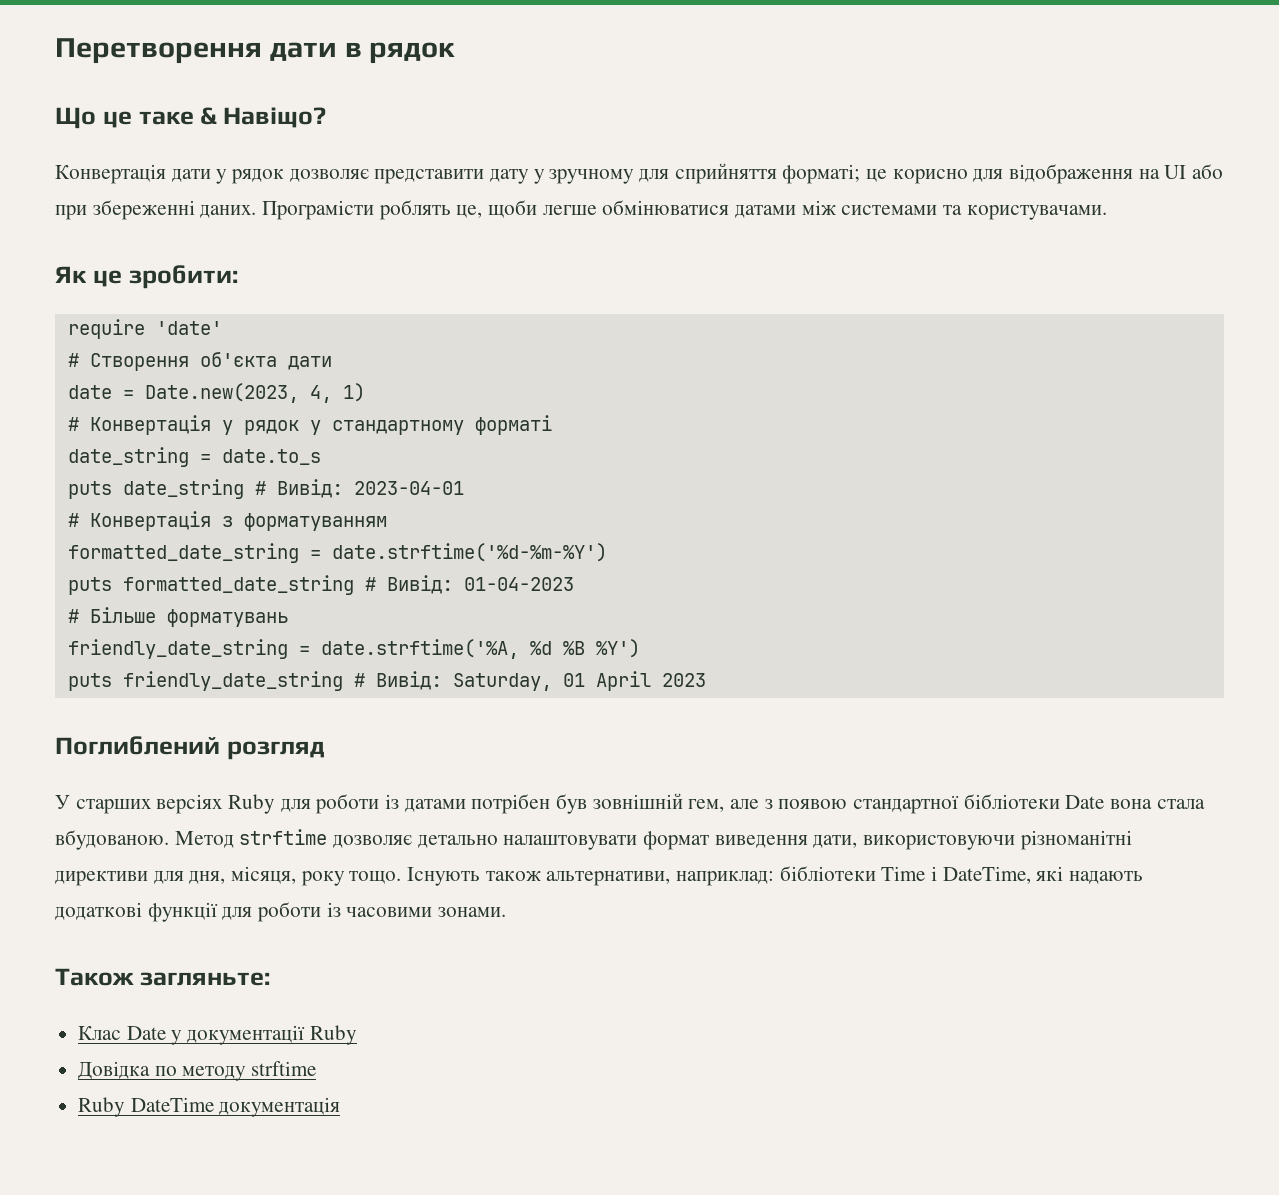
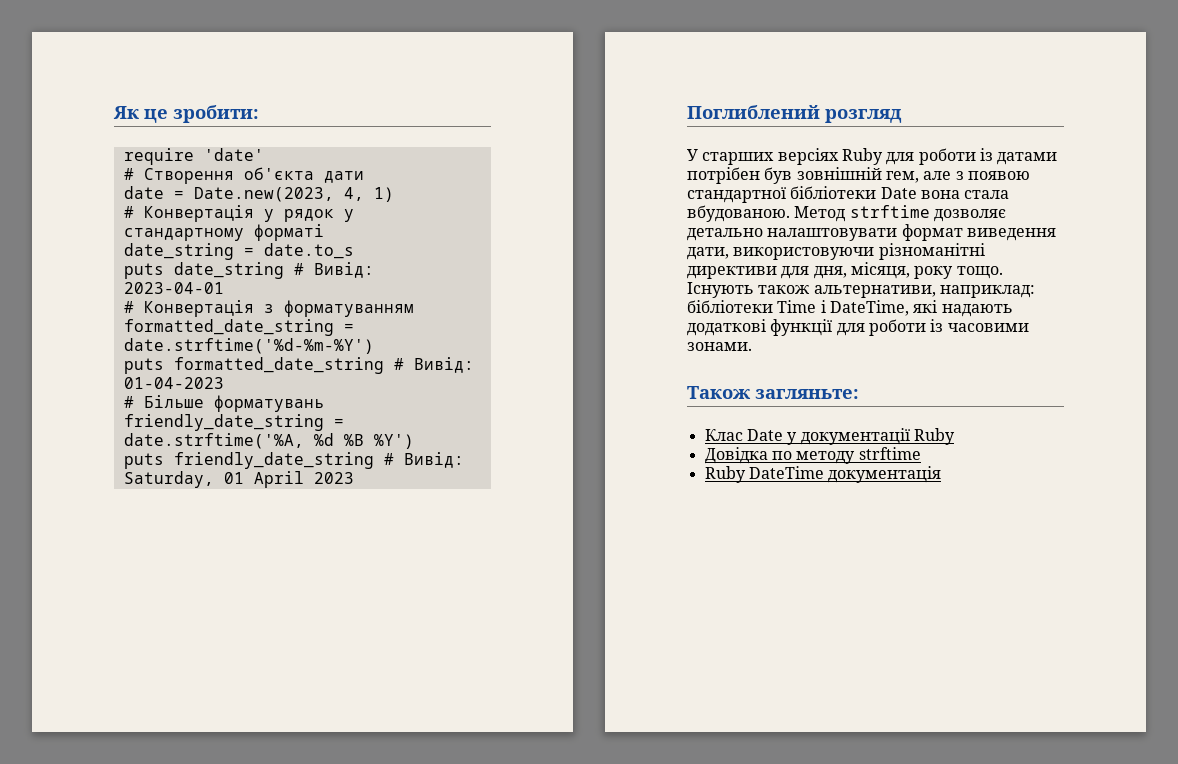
[55,38,456,64] [55,107,326,129] [55,163,1224,184] [55,200,1107,220] Перетворення дати в рядок // Що це таке & Навіщо? // Конвертація дати у рядок дозволяє представити дату у зручному для сприйняття форматі; це корисно для відображення на UI або при збереженні даних. Програмісти роблять це, щоби легше обмінюватися датами між системами та користувачами. // -> (113, 112) none

